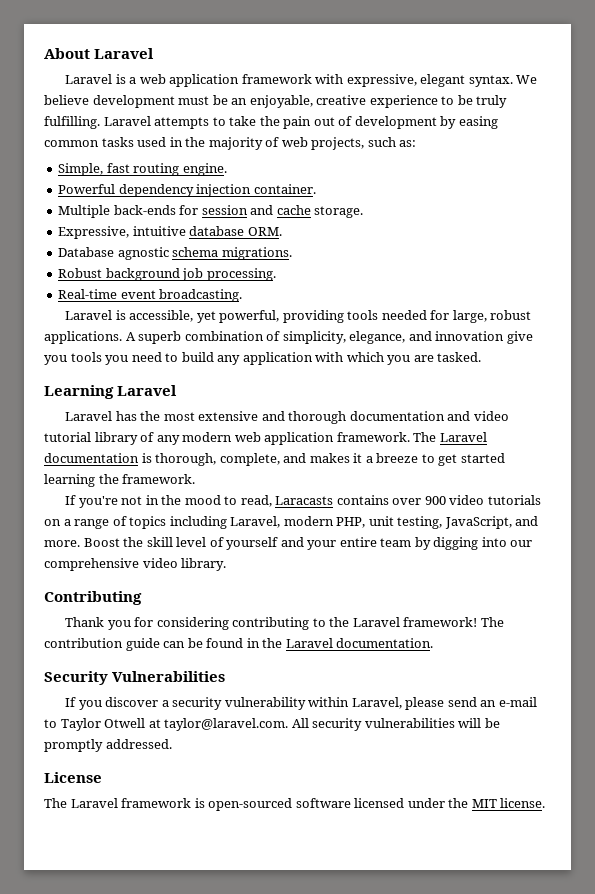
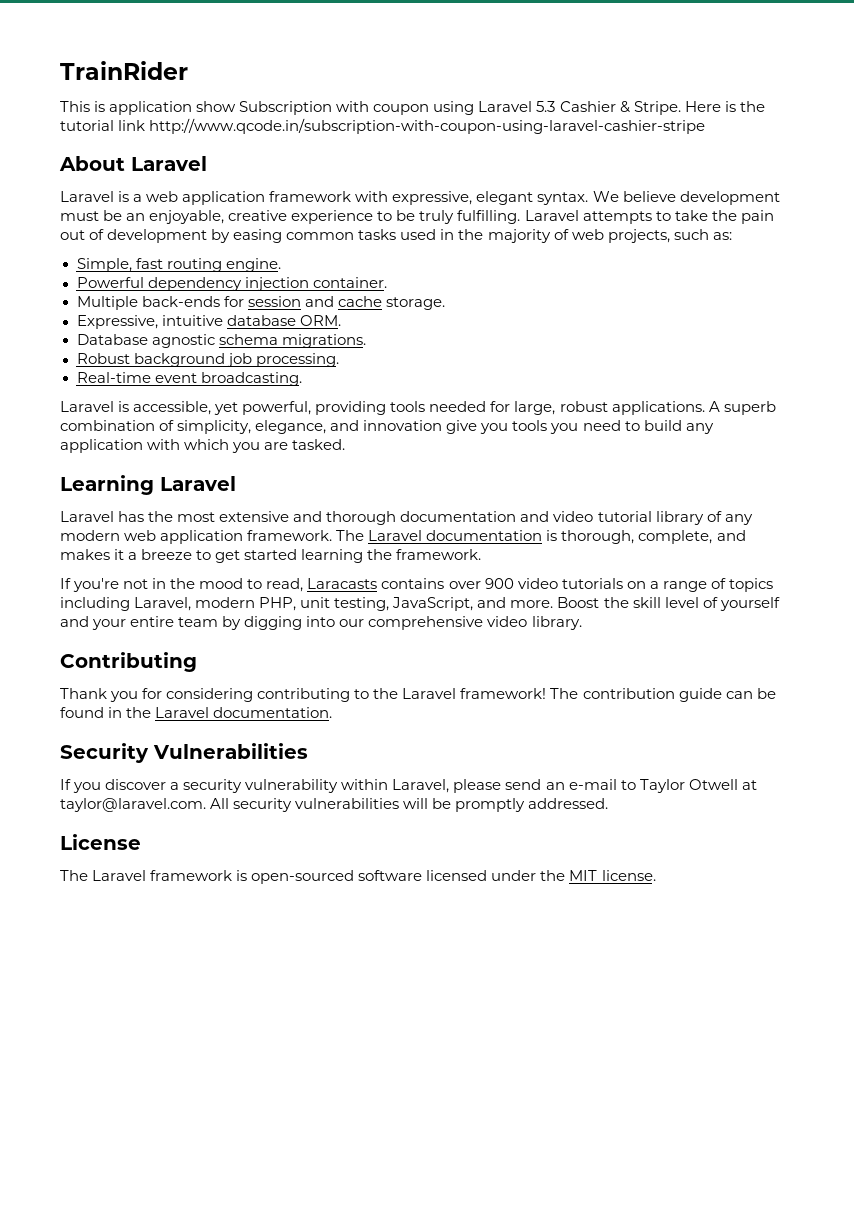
(44, 53) none -> [60,61,188,80] [60,101,765,115] [60,118,706,134] TrainRider // This is application show Subscription with coupon using Laravel 5.3 Cashier & Stripe. Here is the tutorial link http://www.qcode.in/subscription-with-coupon-using-laravel-cashier-stripe //

